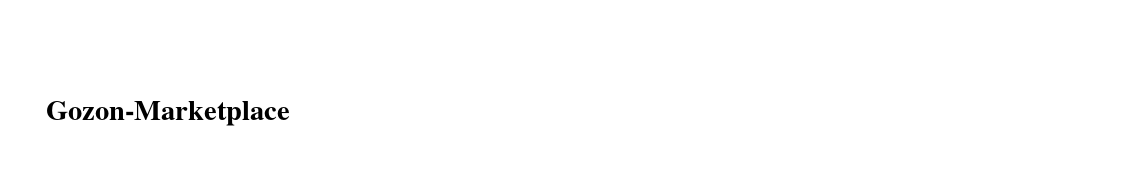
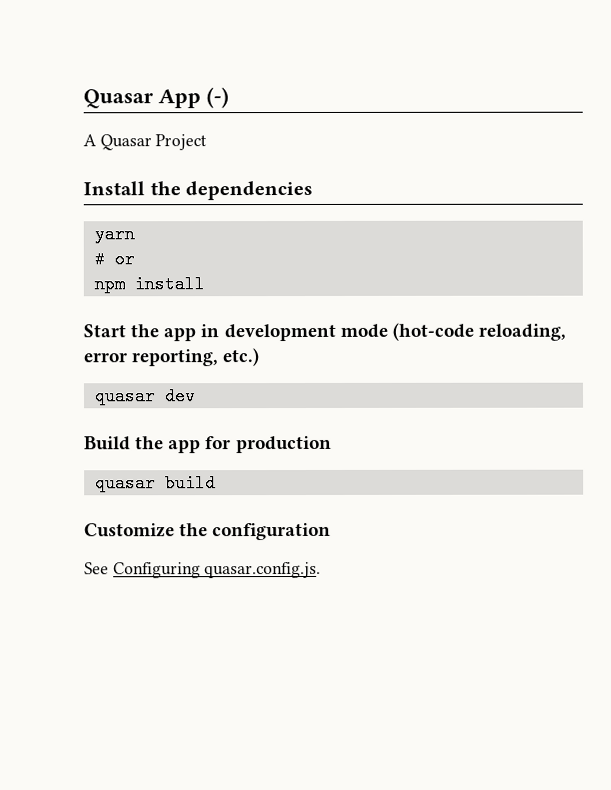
[46,101,290,126] Gozon-Marketplace -> [83,87,229,109] [83,134,208,151] [83,180,314,201] [93,225,135,244] [93,250,135,269] [93,275,205,294] [83,322,566,342] [83,348,260,367] [93,387,196,406] [84,435,332,454] [94,474,216,493] [84,522,332,541] [84,561,322,579] Quasar App (-) // A Quasar Project // Install the dependencies // yarn // # or // npm install // Start the app in development mode (hot-code reloading, error reporting, etc.) // quasar dev // Build the app for production // quasar build // Customize the configuration // See Configuring quasar.config.js.

